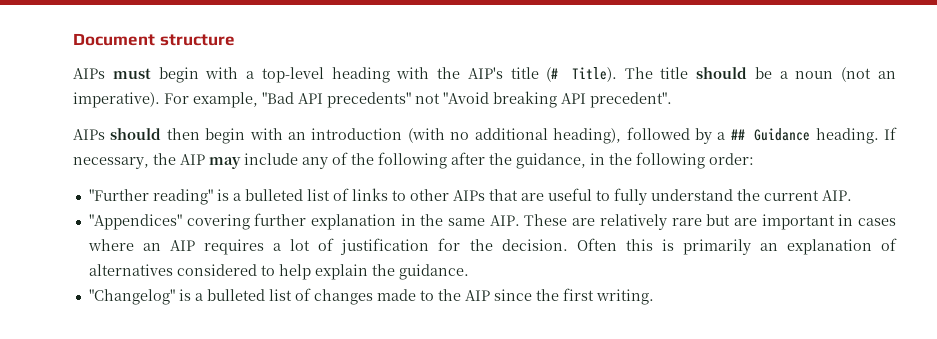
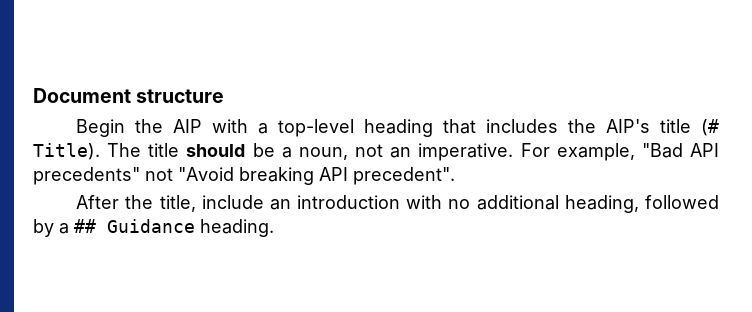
[73,67,199,83] AIPs must begin -> [76,119,203,137] Begin the AIP
[396,67,430,79] with -> [443,119,559,134] that includes
[795,67,896,82] [73,92,160,108] noun (not an imperative). -> [298,143,514,161] noun, not an imperative.
[73,128,283,144] AIPs should then begin with -> [76,195,264,212] After the title, include
[407,128,445,143] (with -> [406,195,443,209] with
[553,128,622,144] heading), -> [564,195,639,213] heading,
[884,127,898,140] [73,152,754,169] [88,188,852,205] [88,213,896,230] [87,238,897,255] [88,264,469,280] [88,288,654,305] If necessary, the AIP may include any of the following after the guidance, in the following order: // "Further reading" is a bulleted list of links to other AIPs that are useful to fully understand the current AIP. // "Appendices" covering further explanation in the same AIP. These are relatively rare but are important in cases where an AIP requires a lot of justification for the decision. Often this is primarily an explanation of alternatives considered to help explain the guidance. // "Changelog" is a bulleted list of changes made to the AIP since the first writing. -> (274, 228) none

